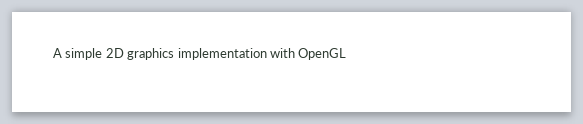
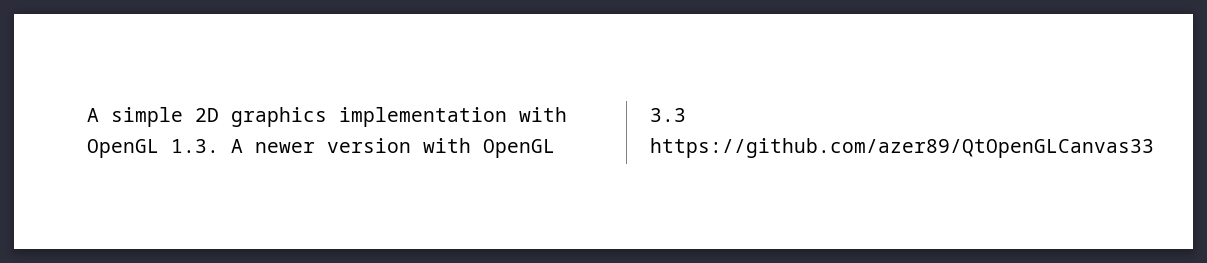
(347, 54) none -> [171,138,555,158] [650,108,686,122] [650,138,1154,158] 1.3. A newer version with OpenGL 3.3 https://github.com/azer89/QtOpenGLCanvas33

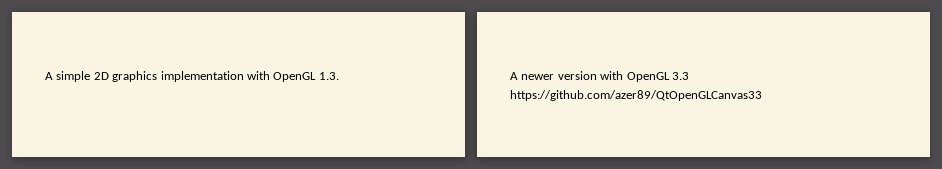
(219, 146) none -> (339, 76) //

